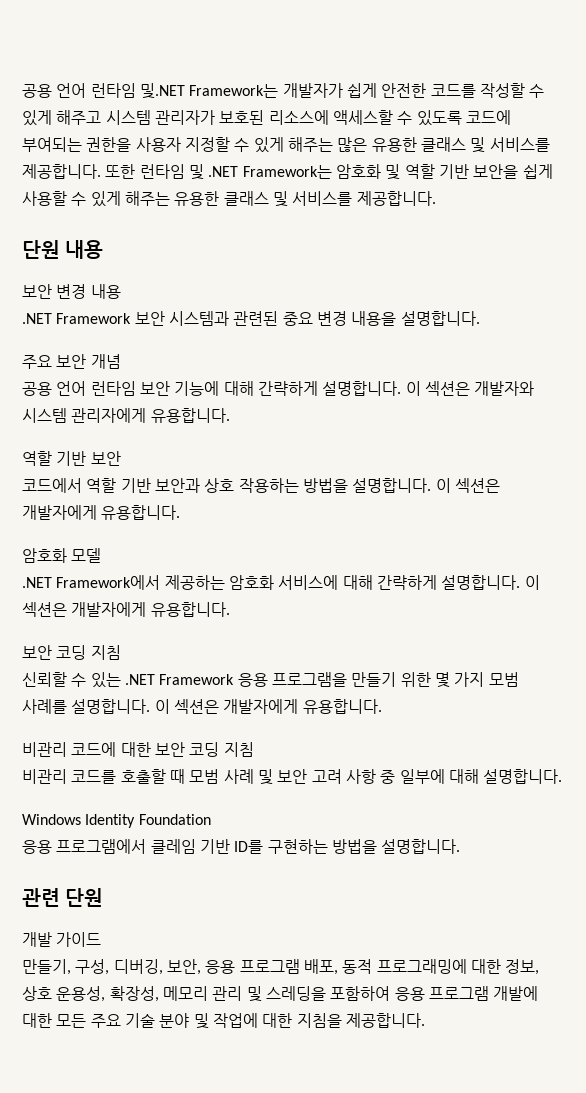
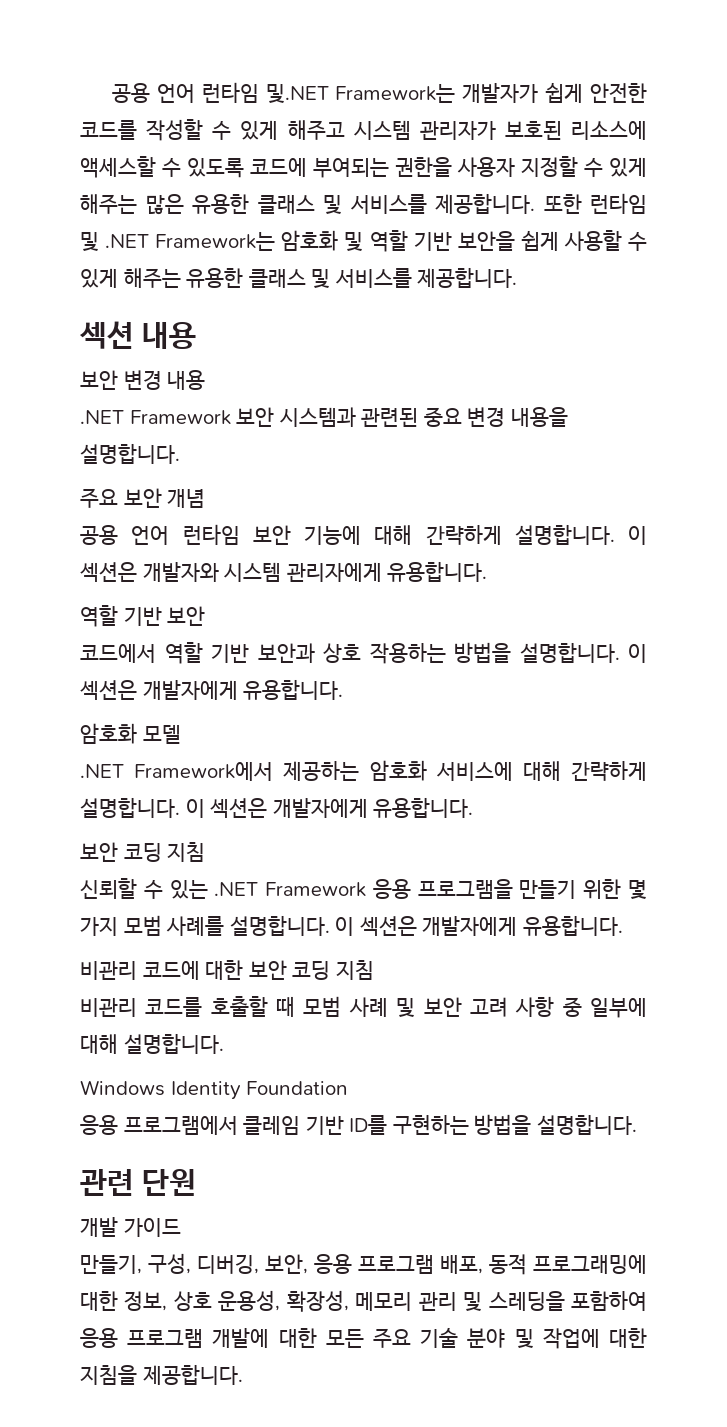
[22,240,60,259] 단원 -> [80,321,134,349] 섹션

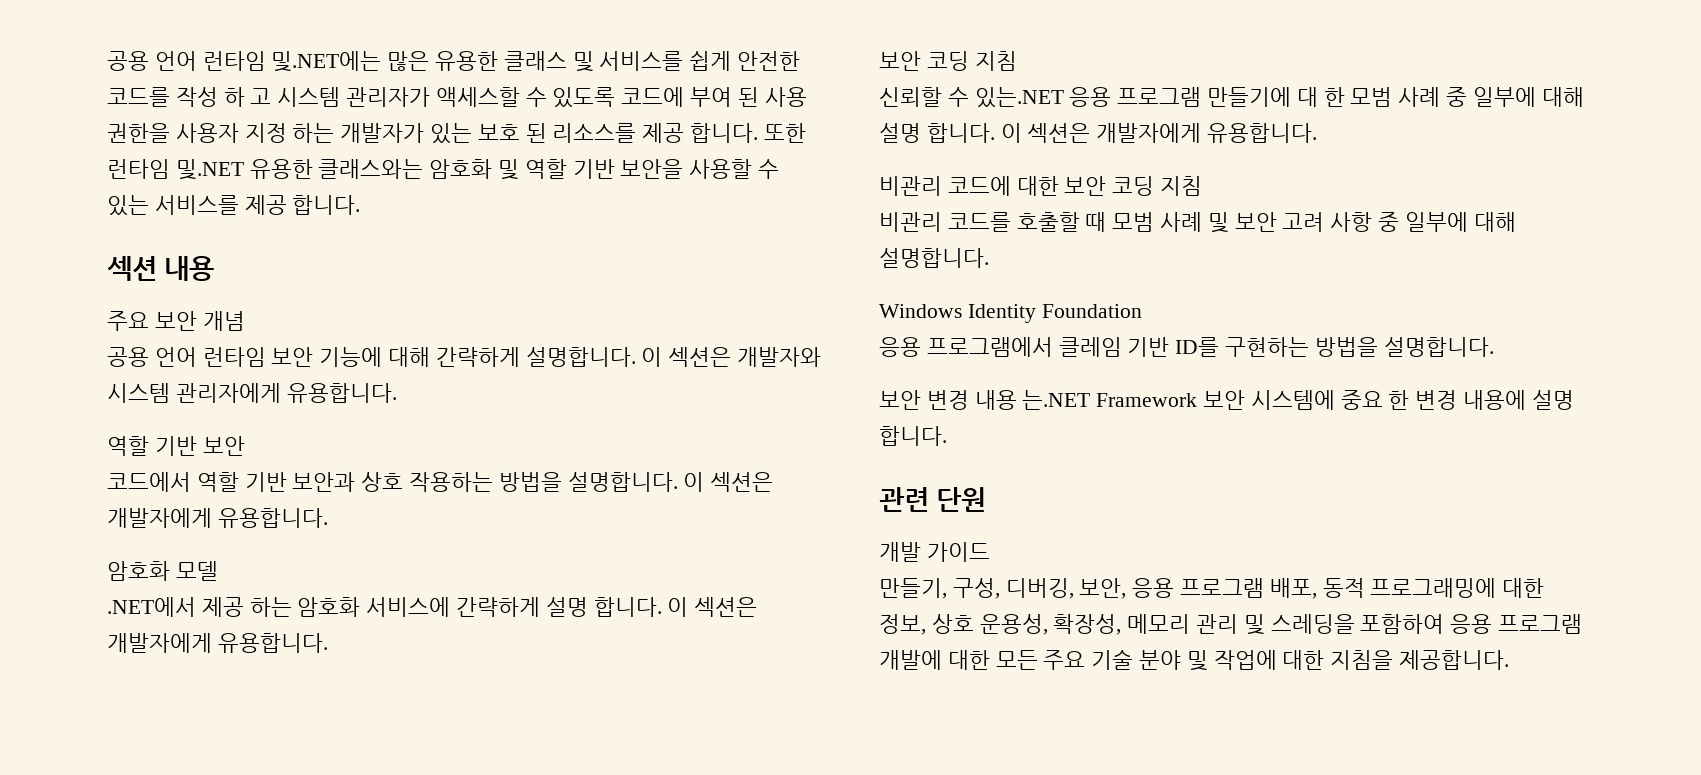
[111,82,647,103] [80,119,647,141] [80,156,647,178] [80,194,137,214] 공용 언어 런타임 및.NET Framework는 개발자가 쉽게 안전한 코드를 작성할 수 있게 해주고 시스템 관리자가 보호된 리소스에 액세스할 수 있도록 코드에 부여되는 권한을 사용자 지정할 수 있게 해주는 -> [107,51,382,72] 공용 언어 런타임 및.NET에는
[435,193,647,214] [80,232,276,251] 제공합니다. 또한 런타임 및 .NET Framework는 -> [689,51,801,71] [107,87,807,108] [107,123,806,144] [107,159,424,180] 쉽게 안전한 코드를 작성 하 고 시스템 관리자가 액세스할 수 있도록 코드에 부여 된 사용 권한을 사용자 지정 하는 개발자가 있는 보호 된 리소스를 제공 합니다. 또한 런타임 및.NET 유용한 클래스와는
[520,230,559,251] 쉽게 -> (684, 169) none
[80,267,518,288] [80,321,197,349] [80,370,206,390] [80,407,568,427] [80,443,180,464] 있게 해주는 유용한 클래스 및 서비스를 제공합니다. // 섹션 내용 // 보안 변경 내용 // .NET Framework 보안 시스템과 관련된 중요 변경 내용을 설명합니다. -> [107,195,361,216] [107,256,215,281] 있는 서비스를 제공 합니다. // 섹션 내용
[80,760,647,781] [80,797,180,818] .NET Framework에서 제공하는 암호화 서비스에 대해 간략하게 설명합니다. -> [107,597,662,617] .NET에서 제공 하는 암호화 서비스에 간략하게 설명 합니다.
[169,879,647,899] [80,915,330,936] 있는 .NET Framework 응용 프로그램을 만들기 위한 몇 가지 모범 사례를 설명합니다. -> [974,87,1584,108] [879,123,995,143] 있는.NET 응용 프로그램 만들기에 대 한 모범 사례 중 일부에 대해 설명 합니다.
(637, 1124) none -> [879,390,1574,410] [879,426,947,446] // 보안 변경 내용 는.NET Framework 보안 시스템에 중요 한 변경 내용에 설명 합니다.

